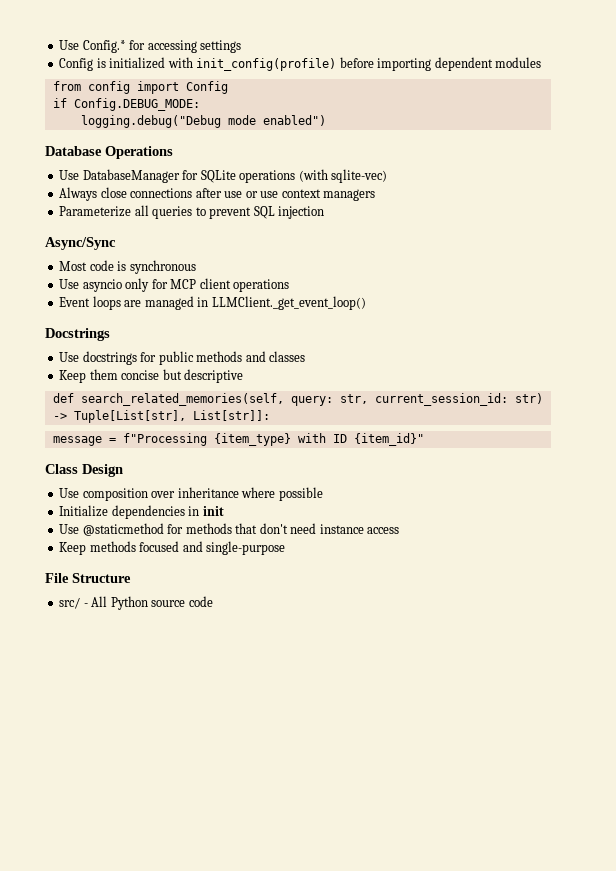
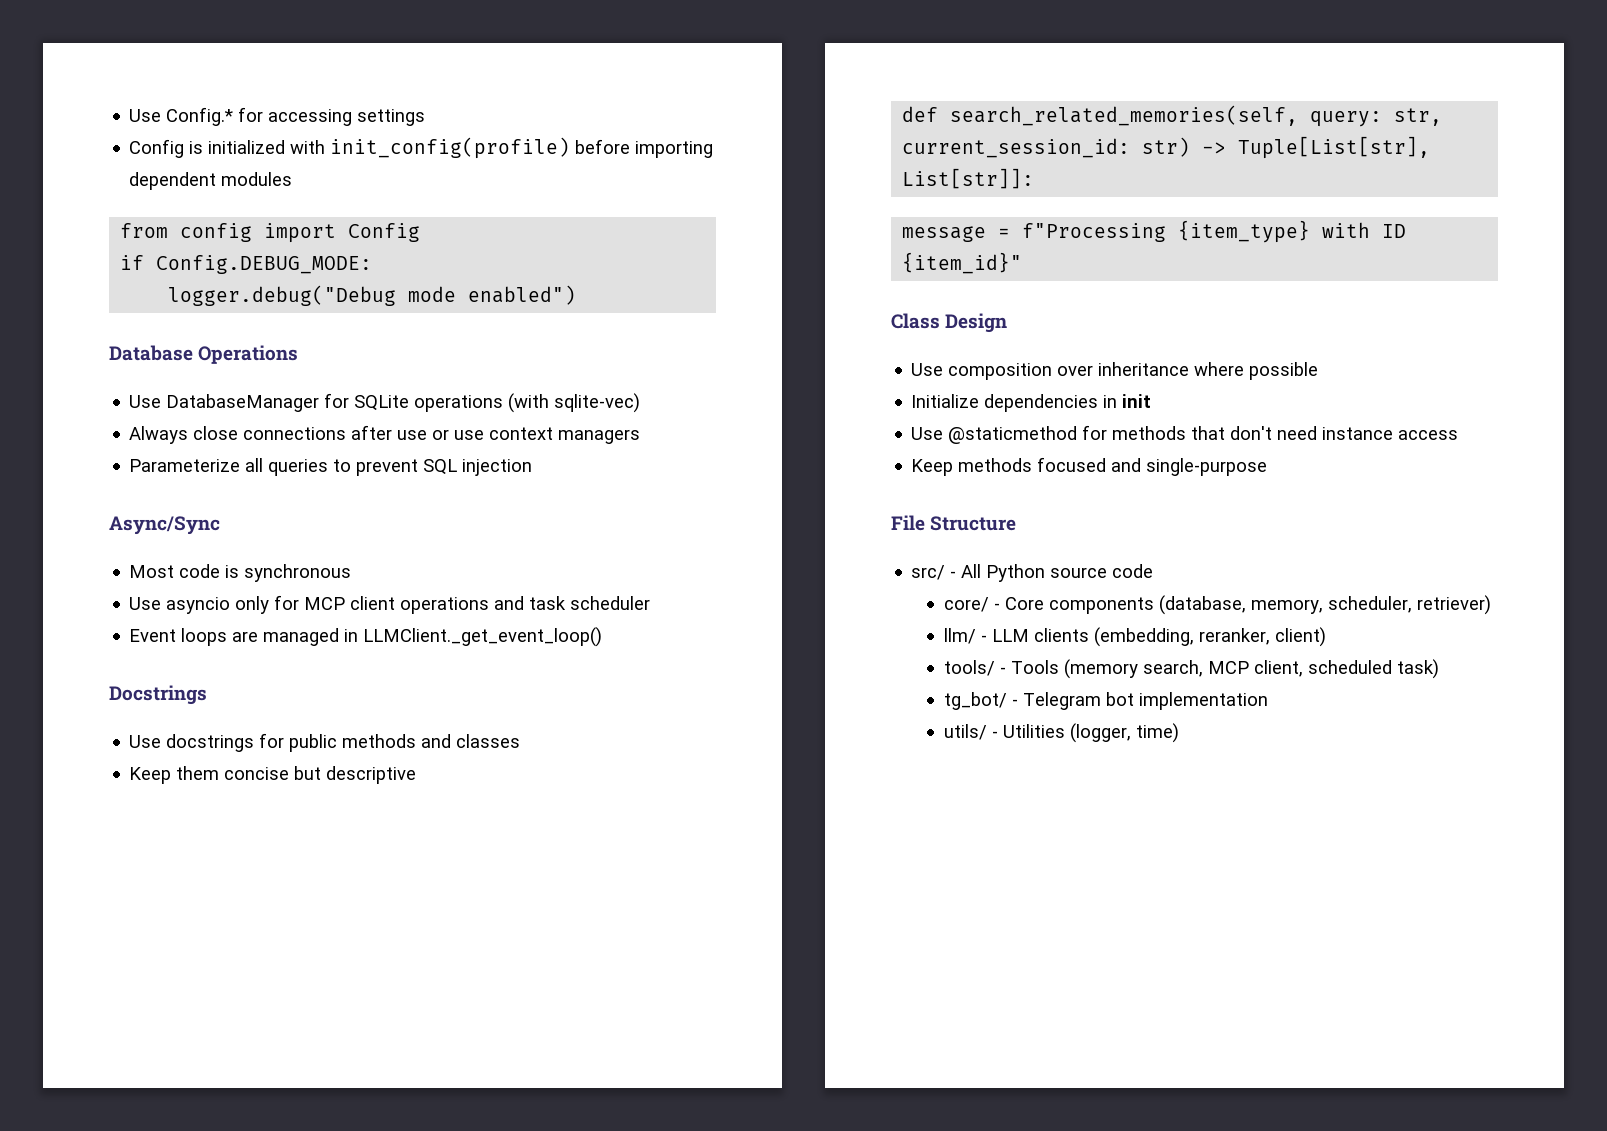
[80,115,221,128] logging.debug("Debug -> [168,285,397,306] logger.debug("Debug
(290, 285) none -> [494,596,651,610] and task scheduler
(213, 601) none -> [943,595,1491,615] [943,627,1326,647] [943,659,1439,679] [943,692,1268,710] [943,723,1179,743] // core/ - Core components (database, memory, scheduler, retriever) // llm/ - LLM clients (embedding, reranker, client) // tools/ - Tools (memory search, MCP client, scheduled task) // tg_bot/ - Telegram bot implementation // utils/ - Utilities (logger, time)

